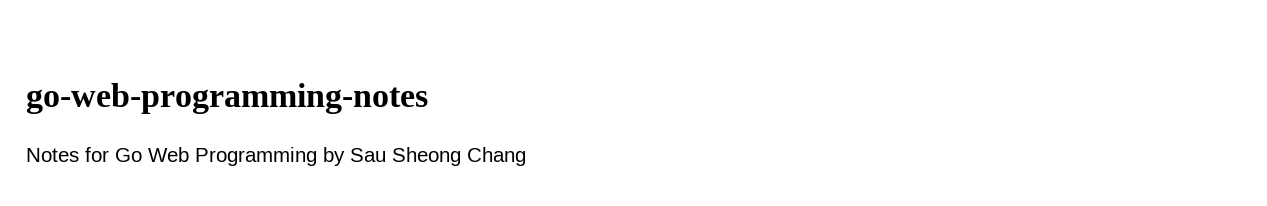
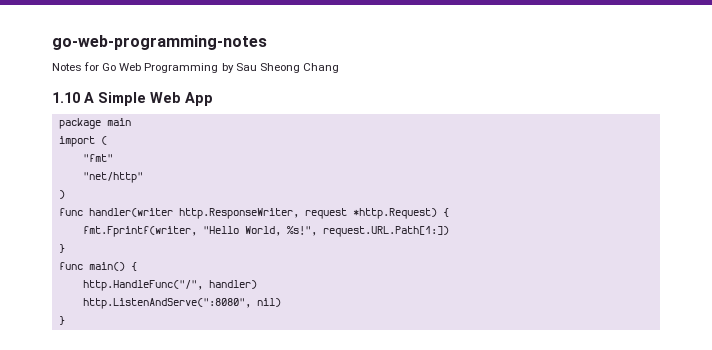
(526, 156) none -> [52,92,213,106] [58,118,131,129] [58,136,107,147] [82,154,113,162] [82,172,143,183] [58,190,65,199] [58,208,449,219] [82,226,449,237] [58,244,65,253] [58,262,137,271] [82,280,257,291] [82,298,281,309] [58,316,65,325] // 1.10 A Simple Web App // package main // import ( // "fmt" // "net/http" // ) // func handler(writer http.ResponseWriter, request *http.Request) { // fmt.Fprintf(writer, "Hello World, %s!", request.URL.Path[1:]) // } // func main() { // http.HandleFunc("/", handler) // http.ListenAndServe(":8080", nil) // }

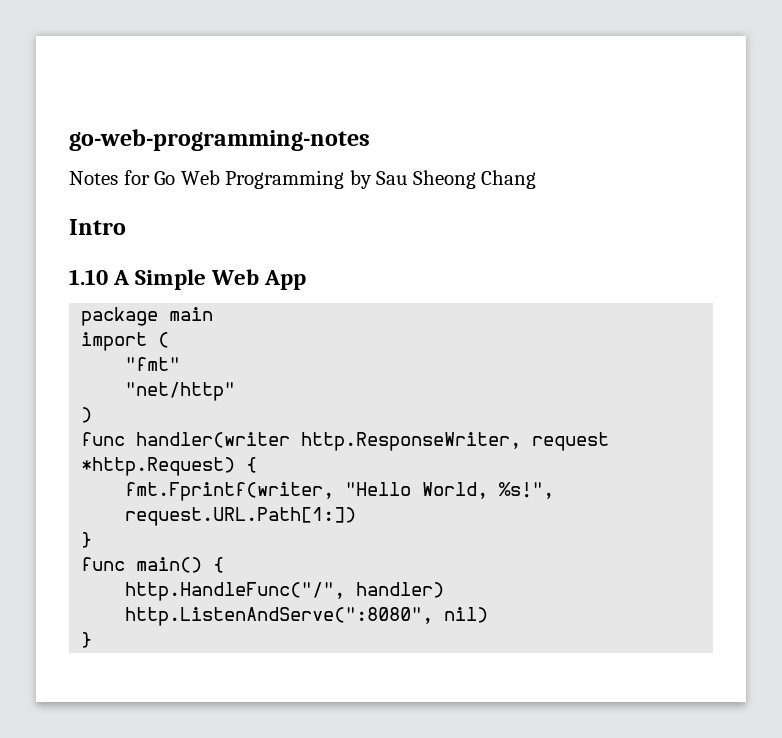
(339, 68) none -> [69,219,126,235] // Intro

